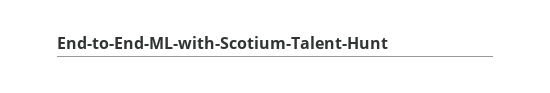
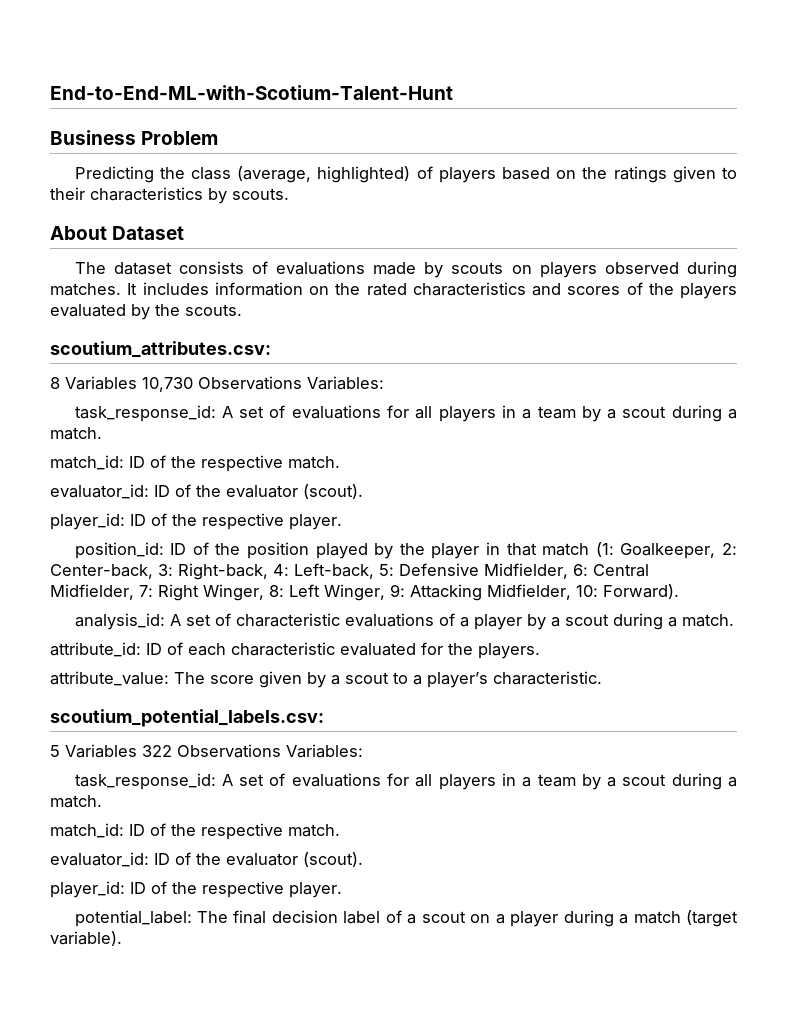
(388, 42) none -> [50,130,219,145] [74,166,737,183] [50,187,289,204] [50,226,185,240] [74,261,737,278] [50,282,737,299] [50,304,242,320] [50,341,271,358] [50,376,384,392] [74,405,738,422] [50,427,102,440] [50,455,340,472] [50,484,363,499] [50,513,342,530] [74,542,738,559] [50,563,649,580] [50,584,679,601] [74,613,734,630] [50,642,540,659] [50,671,602,688] [50,709,324,727] [50,744,363,758] [74,773,738,790] [50,795,102,808] [50,823,340,840] [50,852,363,867] [50,881,342,898] [74,910,738,927] [50,931,122,946] // Business Problem // Predicting the class (average, highlighted) of players based on the ratings given to their characteristics by scouts. // About Dataset // The dataset consists of evaluations made by scouts on players observed during matches. It includes information on the rated characteristics and scores of the players evaluated by the scouts. // scoutium_attributes.csv: // 8 Variables 10,730 Observations Variables: // task_response_id: A set of evaluations for all players in a team by a scout during a match. // match_id: ID of the respective match. // evaluator_id: ID of the evaluator (scout). // player_id: ID of the respective player. // position_id: ID of the position played by the player in that match (1: Goalkeeper, 2: Center-back, 3: Right-back, 4: Left-back, 5: Defensive Midfielder, 6: Central Midfielder, 7: Right Winger, 8: Left Winger, 9: Attacking Midfielder, 10: Forward). // analysis_id: A set of characteristic evaluations of a player by a scout during a match. // attribute_id: ID of each characteristic evaluated for the players. // attribute_value: The score given by a scout to a player’s characteristic. // scoutium_potential_labels.csv: // 5 Variables 322 Observations Variables: // task_response_id: A set of evaluations for all players in a team by a scout during a match. // match_id: ID of the respective match. // evaluator_id: ID of the evaluator (scout). // player_id: ID of the respective player. // potential_label: The final decision label of a scout on a player during a match (target variable).

